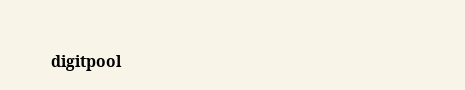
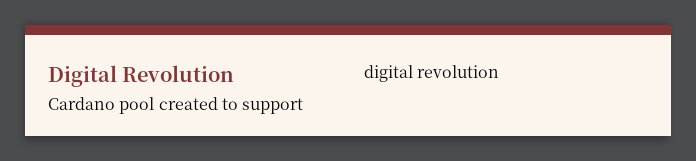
[51,55,122,71] digitpool -> [48,65,235,87] [48,97,304,114] [364,65,500,82] Digital Revolution // Cardano pool created to support digital revolution

